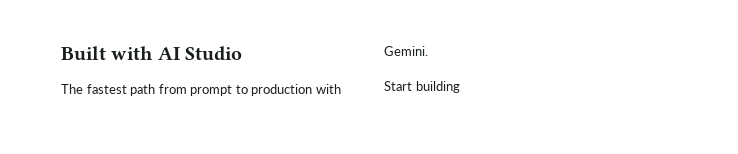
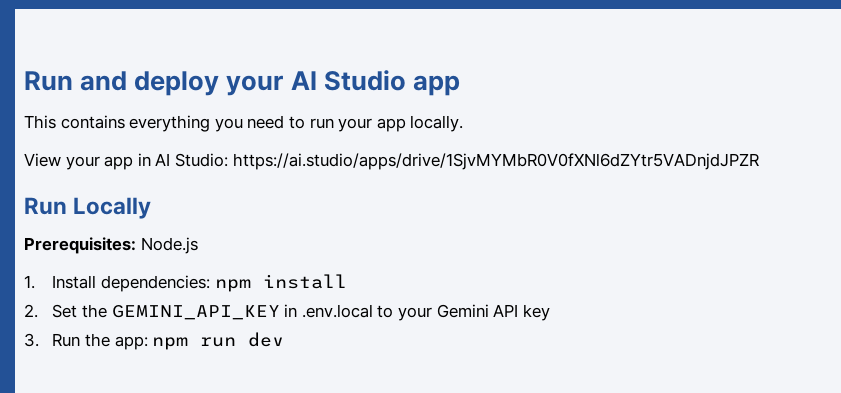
[61,46,243,61] [61,84,341,96] [384,46,428,56] [384,81,460,93] Built with AI Studio // The fastest path from prompt to production with Gemini. // Start building -> [24,70,460,96] [24,115,464,132] [24,153,759,170] [24,197,152,219] [24,237,198,254] [24,274,347,292] [24,304,550,321] [24,332,285,350] Run and deploy your AI Studio app // This contains everything you need to run your app locally. // View your app in AI Studio: https://ai.studio/apps/drive/1SjvMYMbR0V0fXNl6dZYtr5VADnjdJPZR // Run Locally // Prerequisites: Node.js // 1. Install dependencies: npm install // 2. Set the GEMINI_API_KEY in .env.local to your Gemini API key // 3. Run the app: npm run dev

